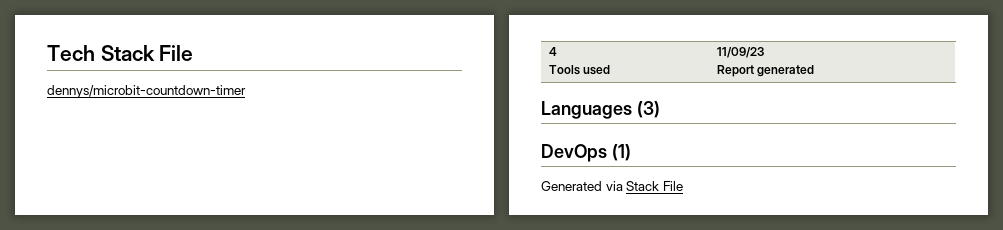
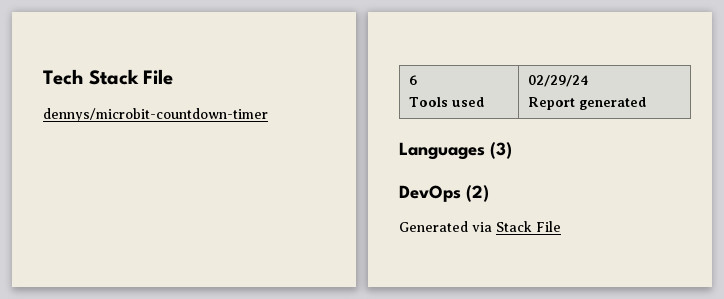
[549,47,558,56] 4 -> [409,75,418,85] 6
[717,47,765,58] 11/09/23 -> [528,75,589,87] 02/29/24
[611,144,631,161] (1) -> [466,185,489,202] (2)

